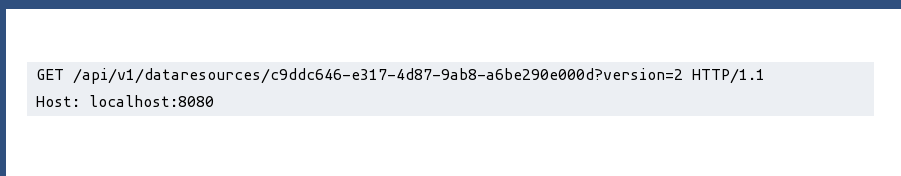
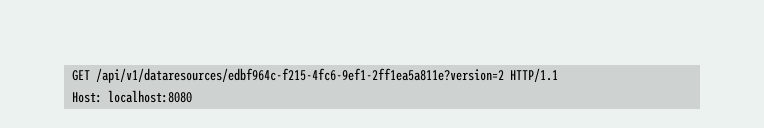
[73,68,684,84] /api/v1/dataresources/c9ddc646-e317-4d87-9ab8-a6be290e000d?version=2 -> [96,68,505,83] /api/v1/dataresources/edbf964c-f215-4fc6-9ef1-2ff1ea5a811e?version=2

